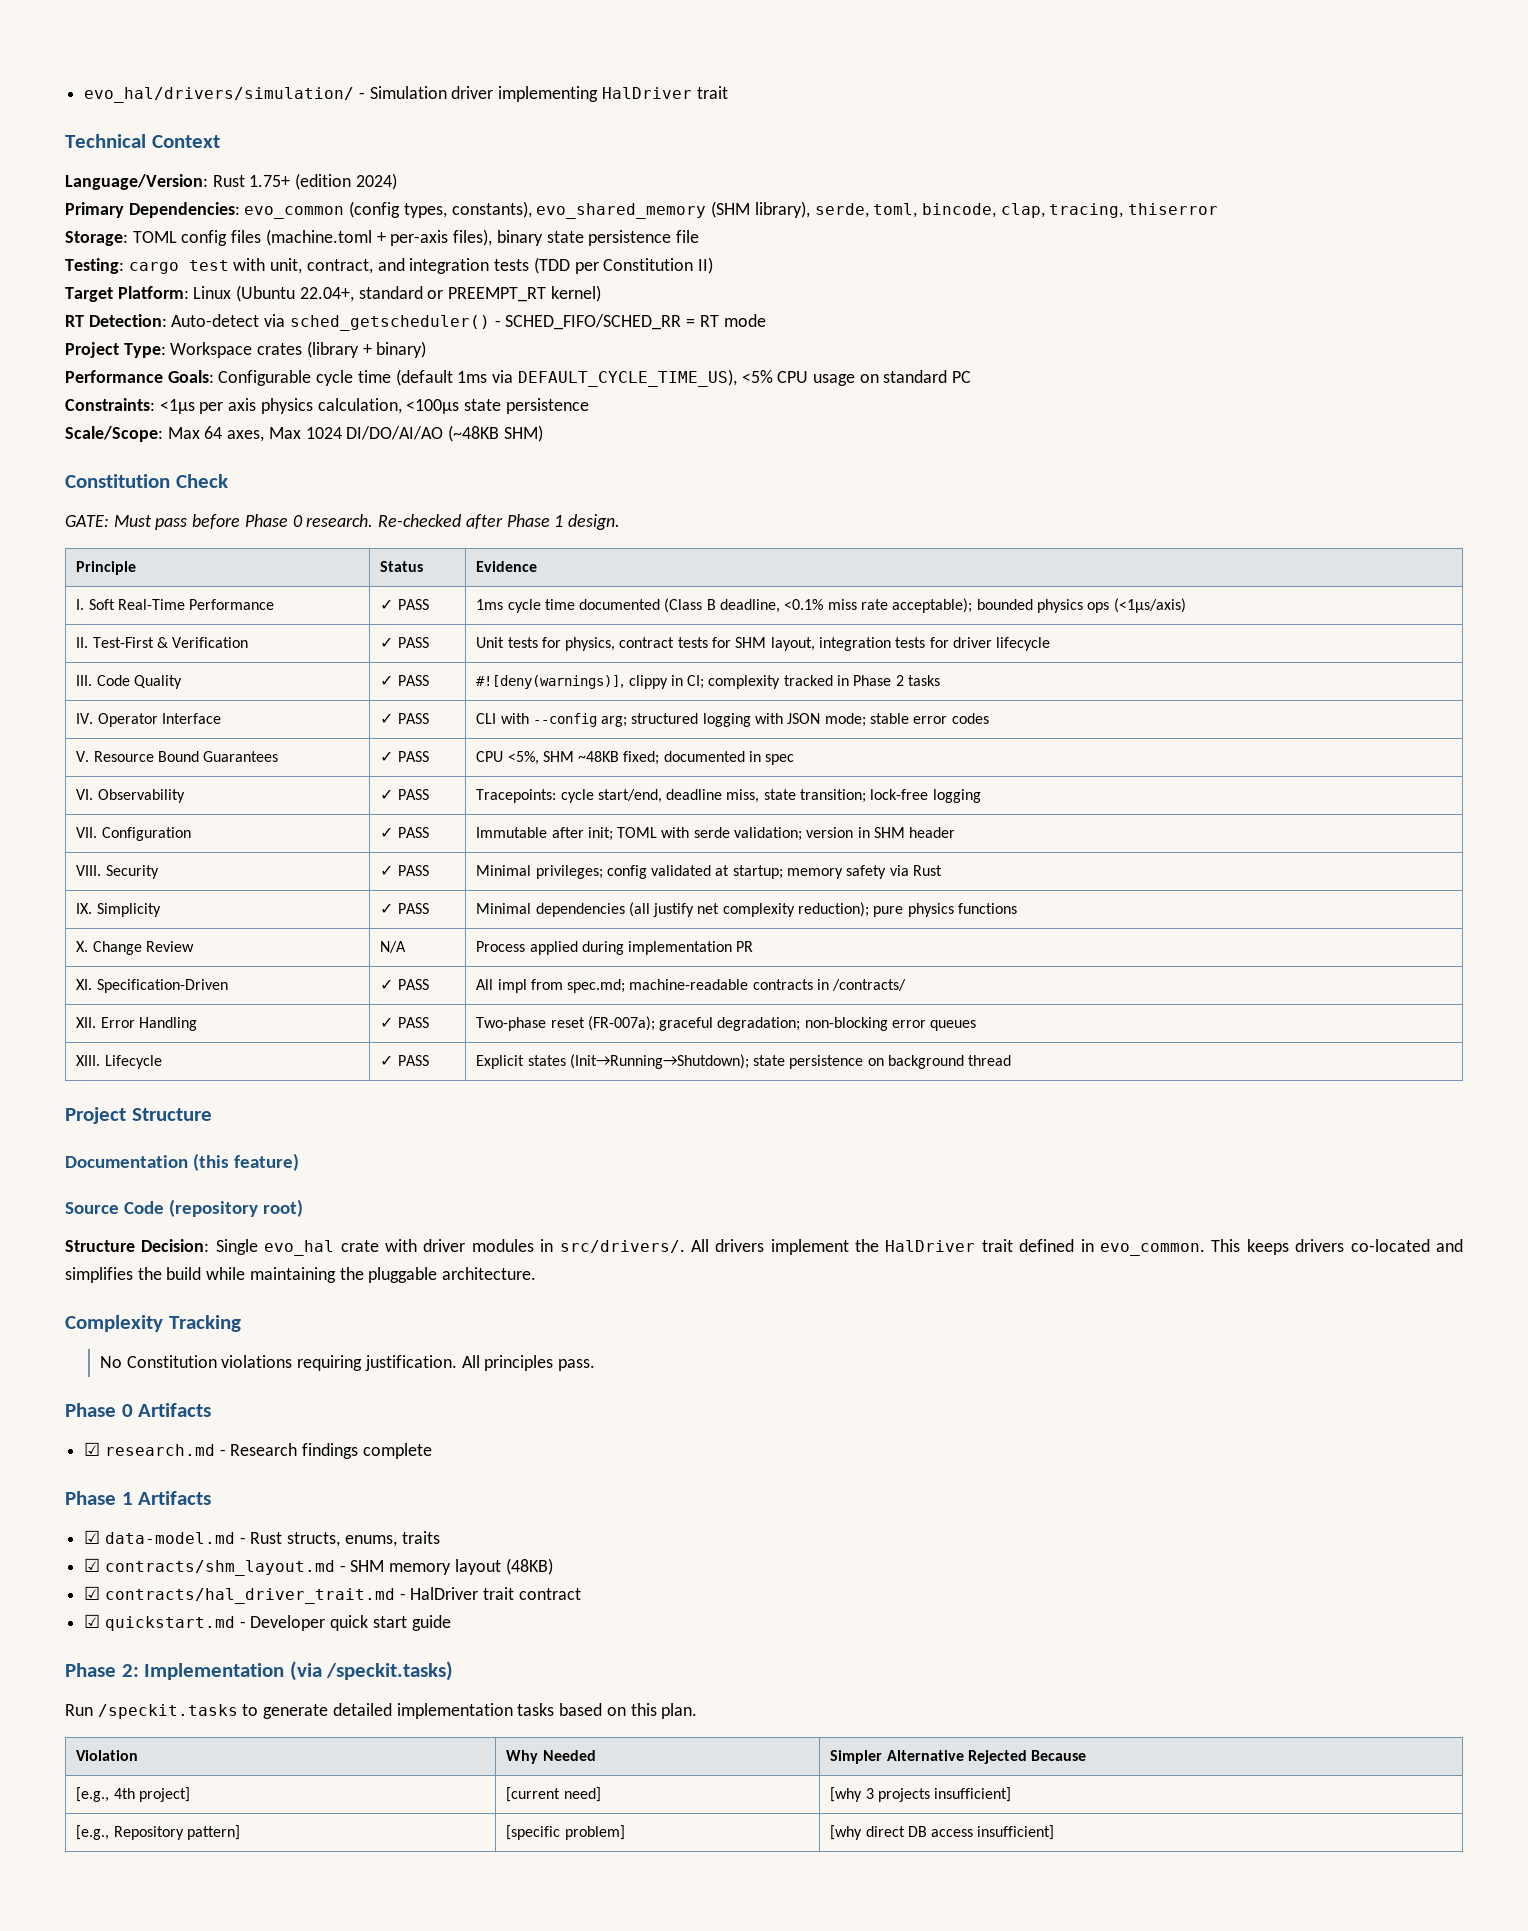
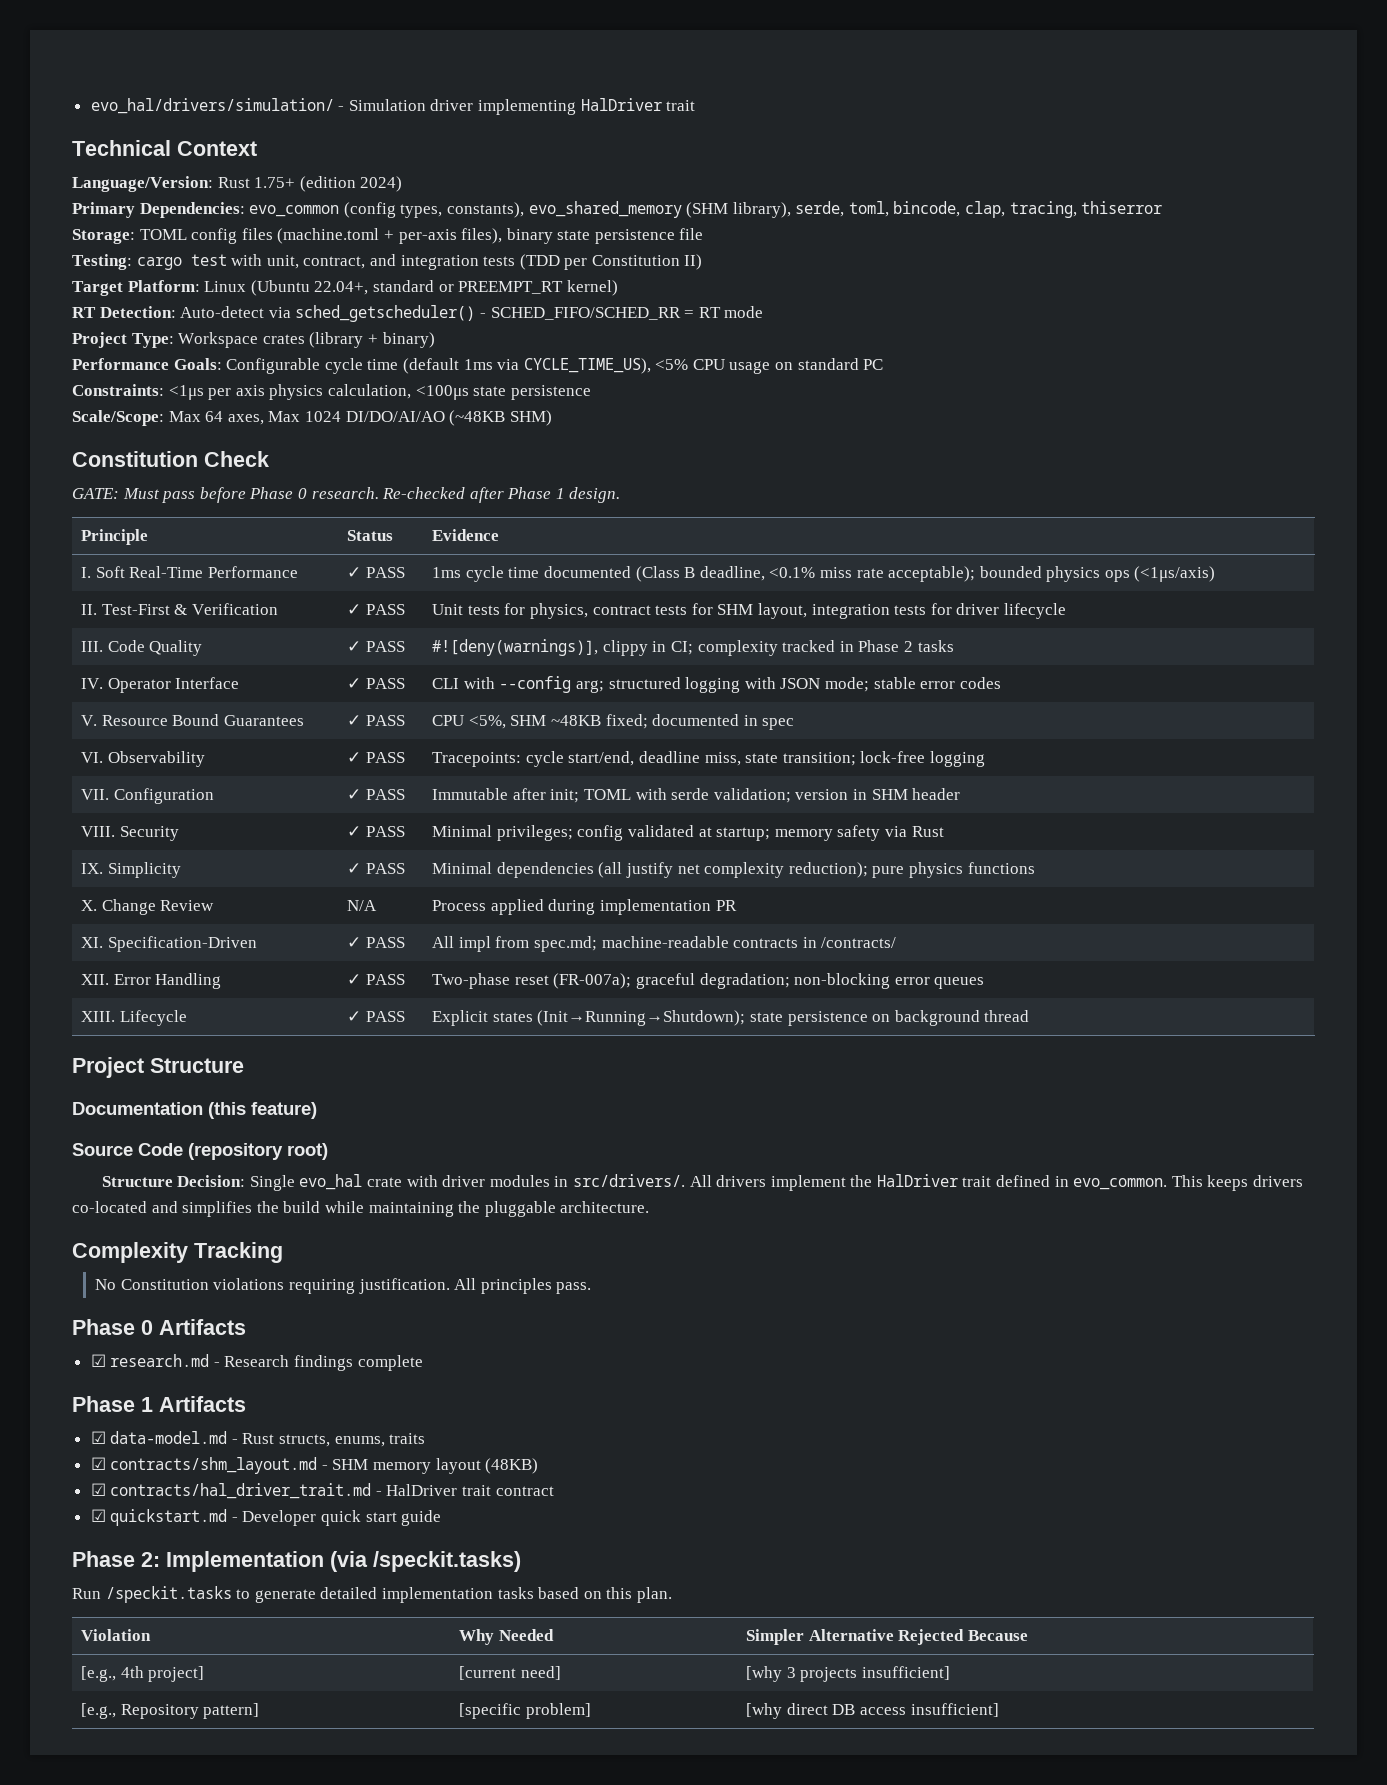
[517,369,737,387] DEFAULT_CYCLE_TIME_US), -> [523,358,651,374] CYCLE_TIME_US),

